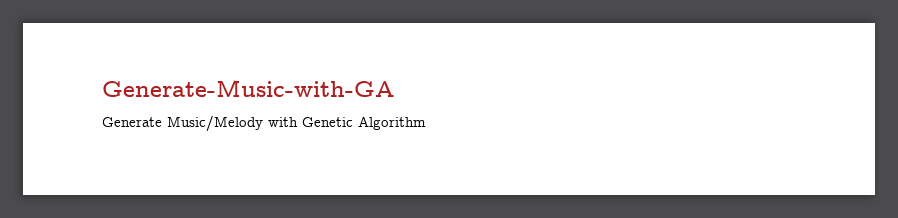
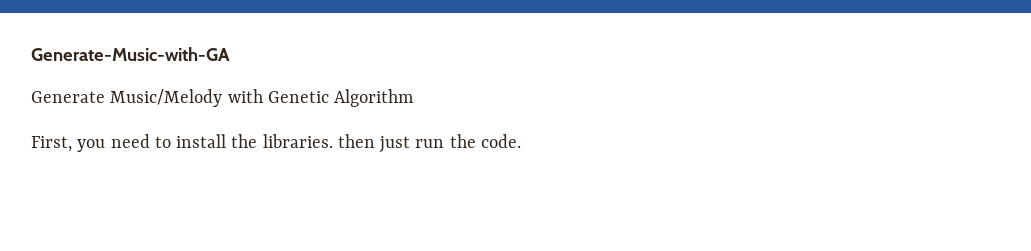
(426, 123) none -> [31,134,521,153] // First, you need to install the libraries. then just run the code.

